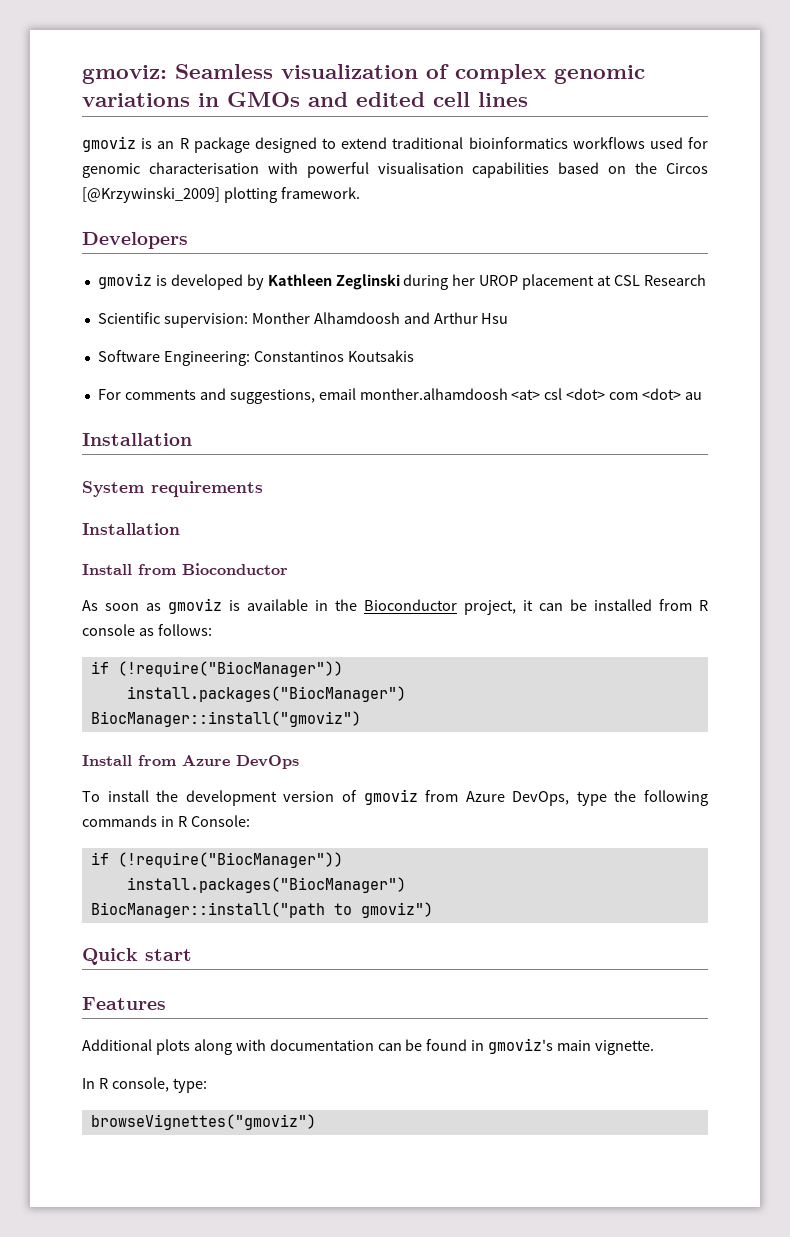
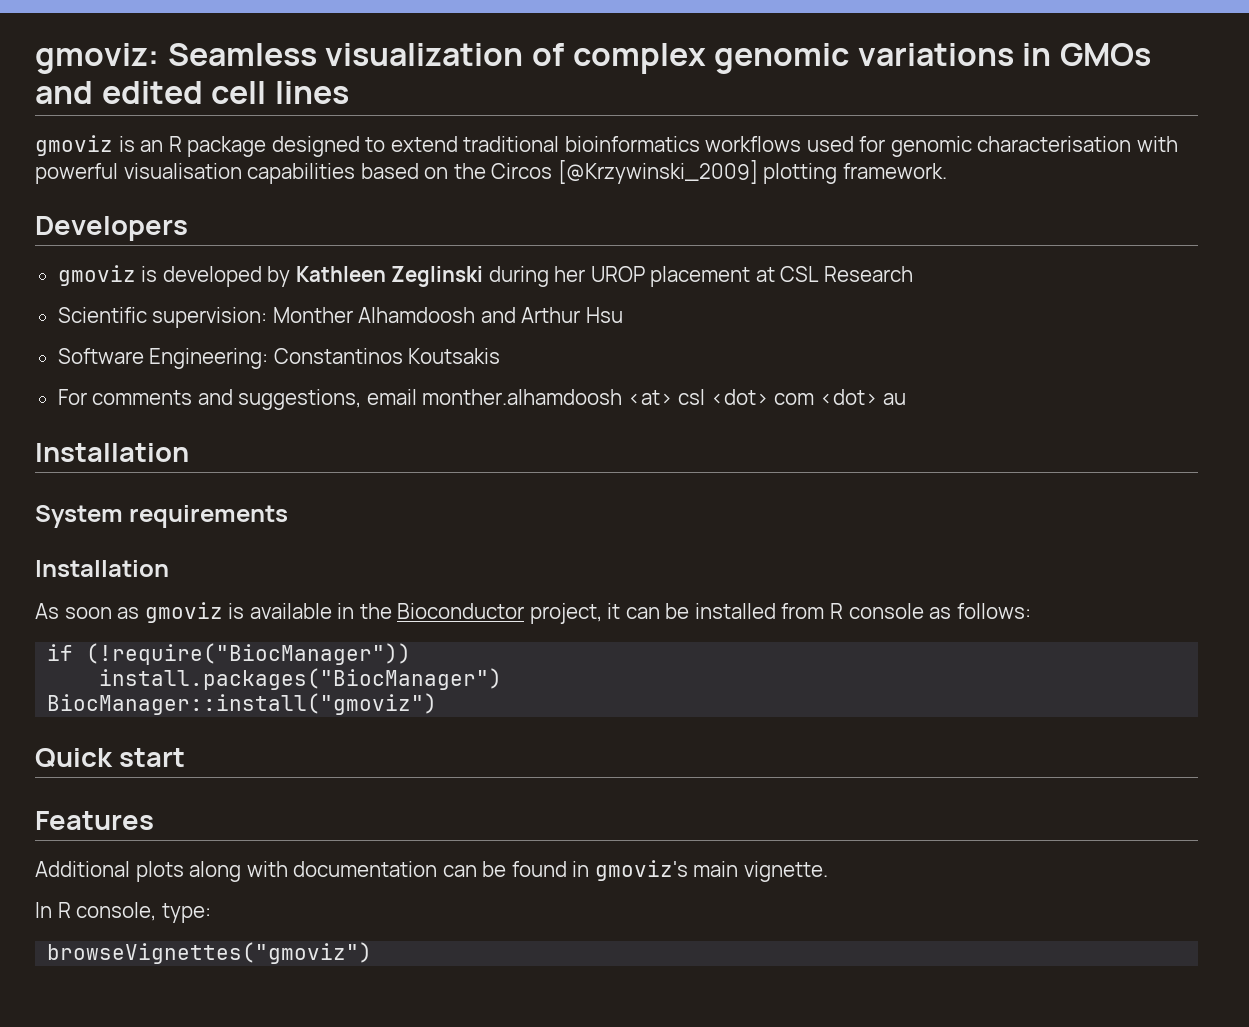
[82,563,288,575] // Install from Bioconductor -> (169, 568) none
[82,755,299,769] [82,789,708,806] [82,815,250,827] [90,852,343,868] [126,877,406,893] [90,902,433,918] // Install from Azure DevOps // To install the development version of gmoviz from Azure DevOps, type the following commands in R Console: // if (!require("BiocManager")) // install.packages("BiocManager") // BiocManager::install("path to gmoviz") -> (438, 704) none

